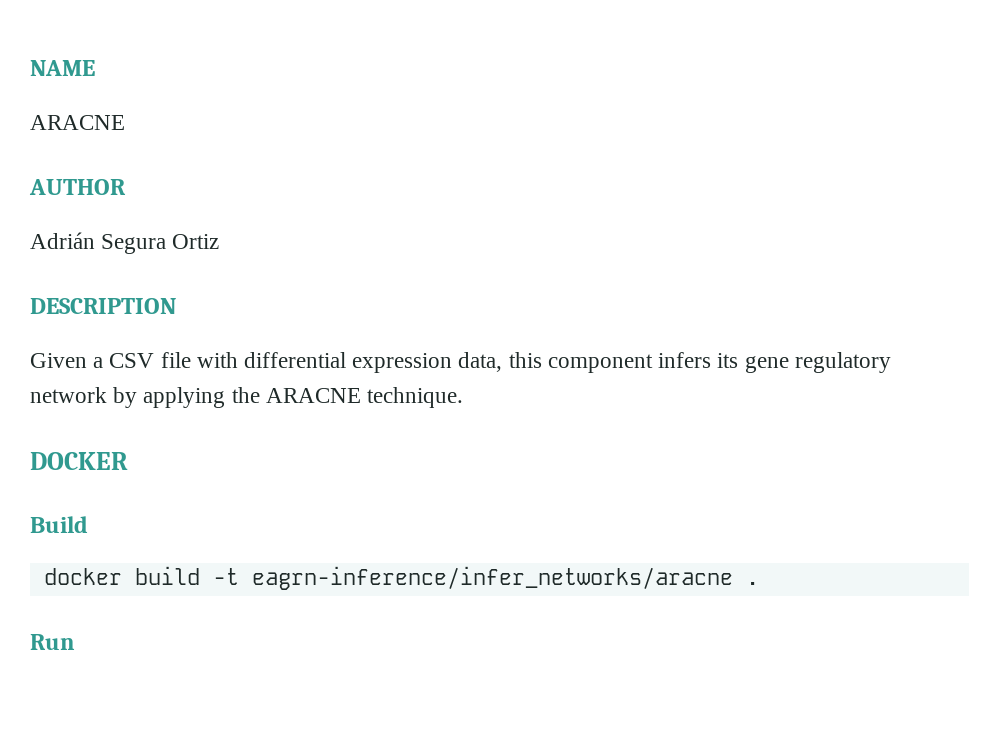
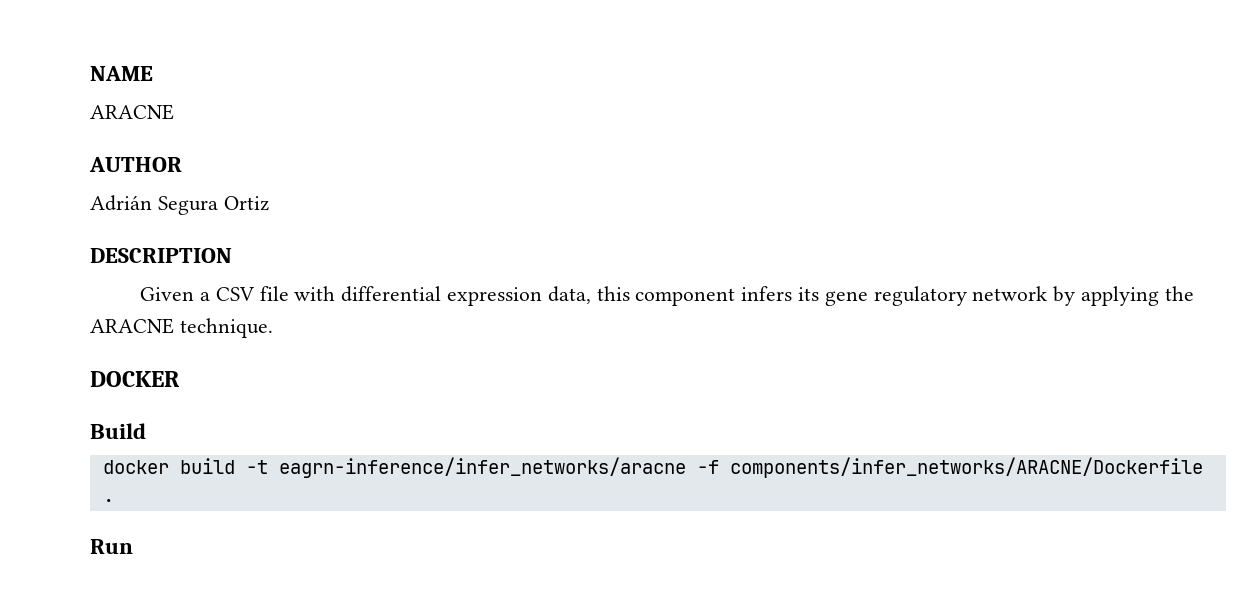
(733, 578) none -> [696,457,1203,478] -f components/infer_networks/ARACNE/Dockerfile

